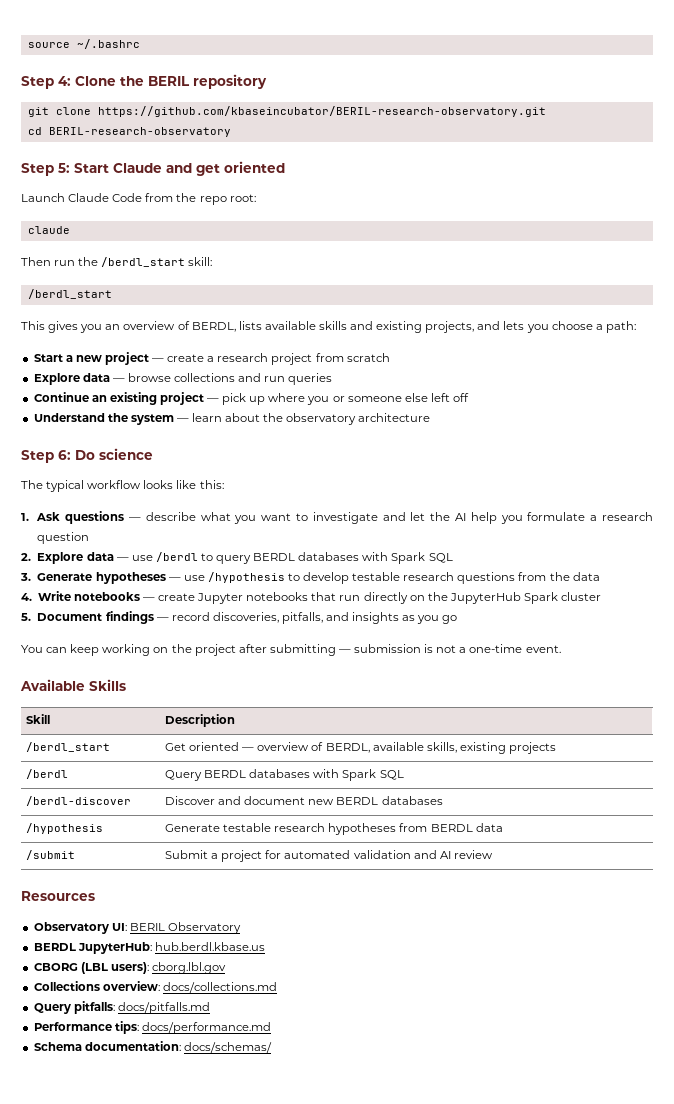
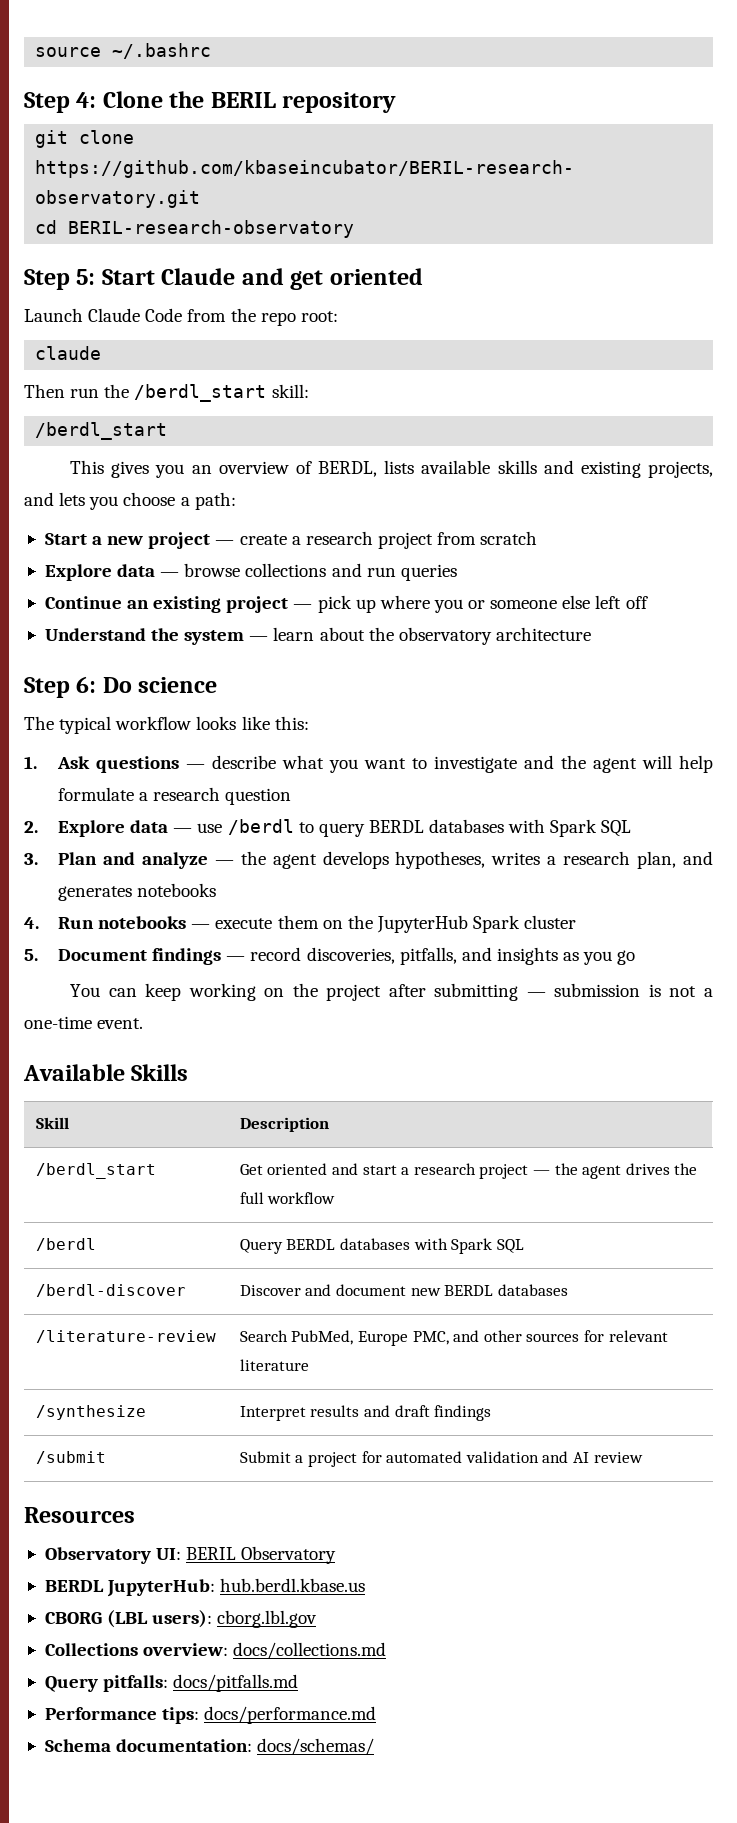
[410,512,523,524] let the AI help you -> [561,755,713,773] the agent will help
[37,572,600,584] Generate hypotheses — use /hypothesis to develop testable research questions from the data -> [58,851,714,869] [58,883,217,901] Plan and analyze — the agent develops hypotheses, writes a research plan, and generates notebooks
[37,591,71,601] Write -> [58,917,95,929] Run
[158,592,408,604] create Jupyter notebooks that run directly -> [215,915,319,929] execute them
[242,742,556,754] — overview of BERDL, available skills, existing projects -> [331,1163,698,1179] [239,1192,336,1204] and start a research project — the agent drives the full workflow
[26,823,104,834] [165,823,503,835] /hypothesis | Generate testable research hypotheses from BERDL data -> [35,1330,216,1343] [239,1330,668,1346] [239,1359,309,1371] [35,1405,146,1420] [239,1405,492,1421] /literature-review | Search PubMed, Europe PMC, and other sources for relevant literature // /synthesize | Interpret results and draft findings

